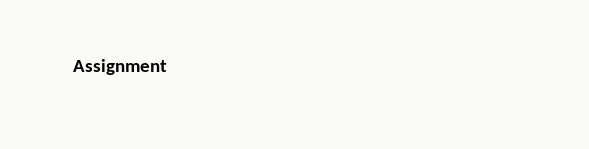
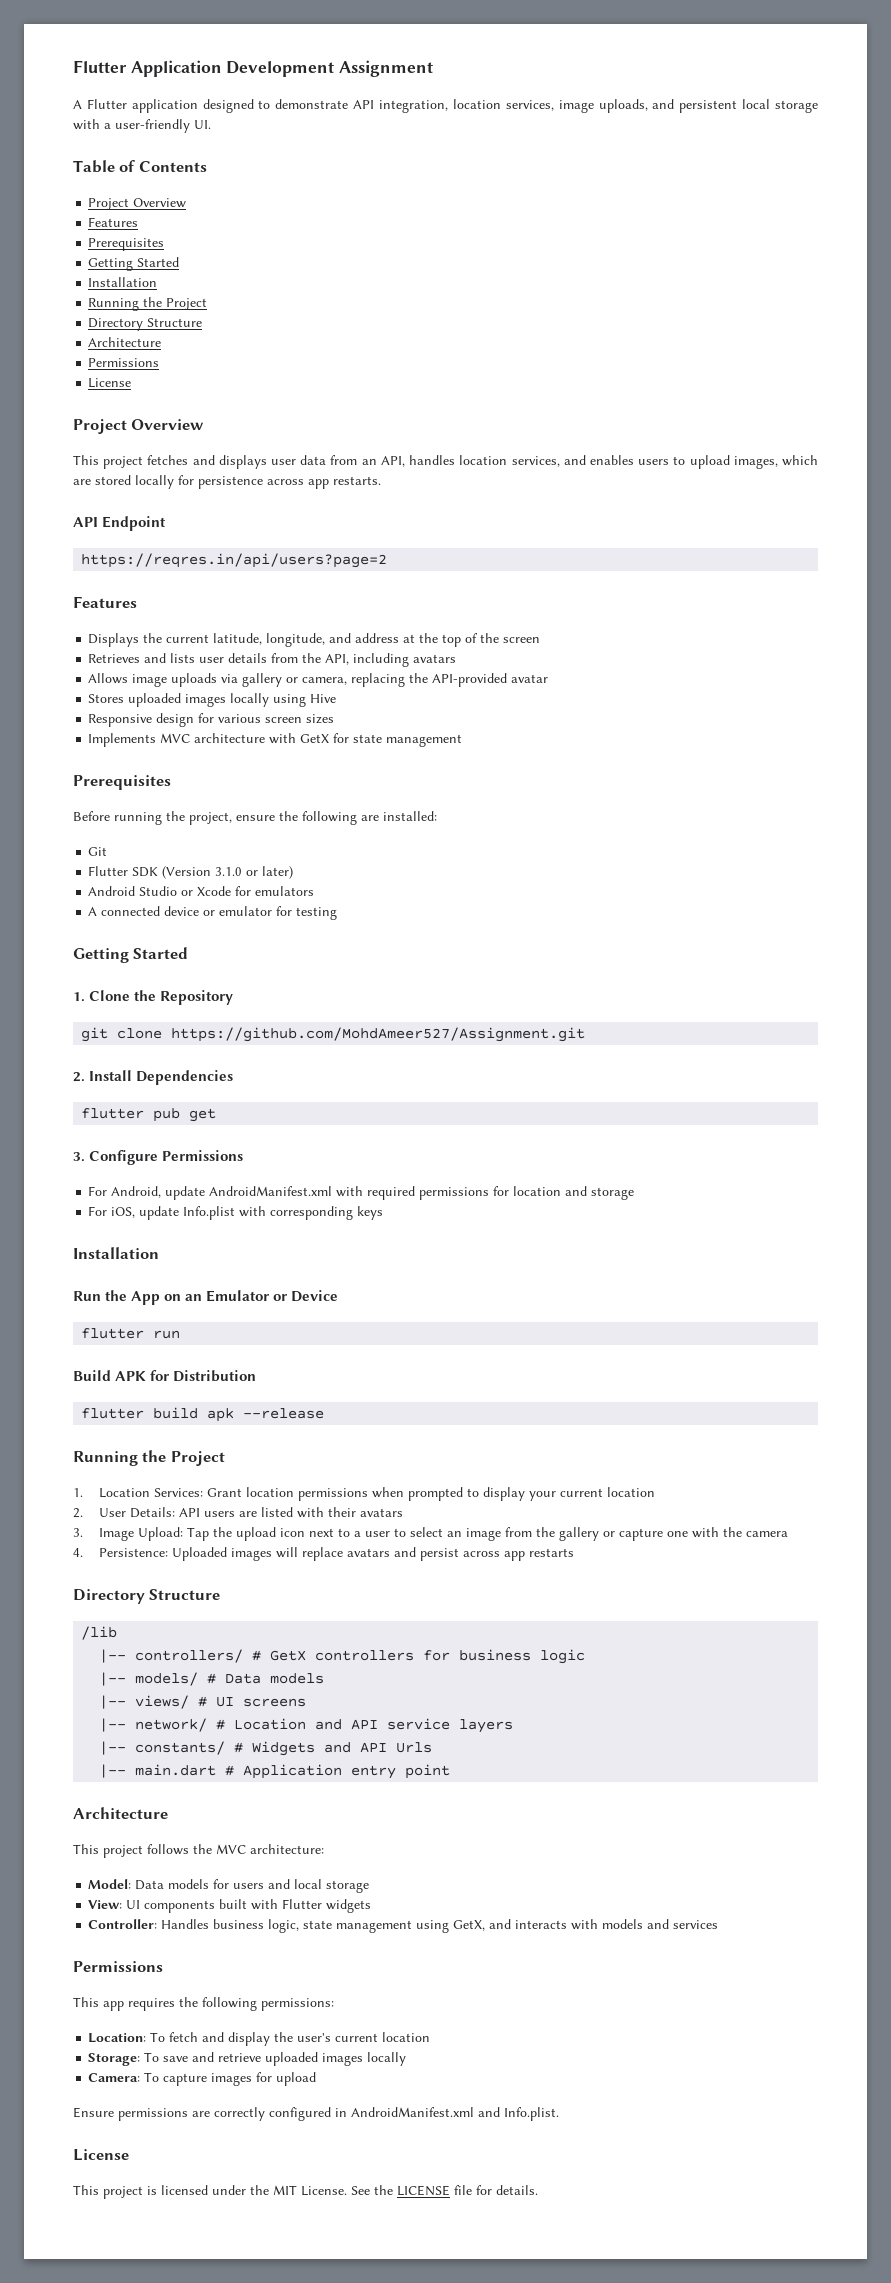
[73,59,167,75] Assignment -> [73,60,434,77] [73,99,819,113] [73,119,211,133] [73,160,207,173] [88,198,187,210] [88,217,139,227] [88,238,165,251] [88,257,180,271] [88,277,158,287] [88,297,208,311] [88,318,203,331] [88,337,162,347] [88,358,160,367] [88,378,132,388] [73,419,205,434] [73,455,819,469] [73,475,381,489] [73,516,167,531] [81,553,388,568] [73,596,137,608] [88,633,541,647] [88,653,457,667] [88,673,549,687] [88,693,337,707] [88,713,335,727] [88,733,463,747] [73,775,171,790] [73,811,437,825] [88,847,108,856] [88,866,294,879] [88,886,315,896] [88,906,338,920] [73,947,189,963] [73,990,234,1005] [81,1027,586,1042] [73,1070,234,1085] [81,1108,217,1122] [73,1150,244,1165] [88,1186,635,1200] [88,1206,384,1220] [73,1247,159,1259] [73,1290,339,1305] [81,1328,181,1339] [73,1370,257,1382] [81,1407,325,1422] [73,1450,225,1466] [73,1487,655,1501] [73,1507,403,1518] [73,1527,788,1541] [73,1547,574,1561] [73,1589,221,1604] [81,1626,118,1640] [99,1649,586,1664] [99,1672,325,1686] [99,1695,307,1709] [99,1718,514,1733] [99,1741,433,1756] [99,1764,451,1779] [73,1807,168,1819] [73,1844,324,1858] [88,1879,370,1893] [88,1899,372,1913] [88,1919,719,1933] [73,1961,163,1972] [73,1997,334,2011] [88,2032,431,2046] [88,2052,407,2066] [88,2072,317,2086] [73,2107,559,2121] [73,2149,129,2161] [73,2185,538,2199] Flutter Application Development Assignment // A Flutter application designed to demonstrate API integration, location services, image uploads, and persistent local storage with a user-friendly UI. // Table of Contents // Project Overview // Features // Prerequisites // Getting Started // Installation // Running the Project // Directory Structure // Architecture // Permissions // License // Project Overview // This project fetches and displays user data from an API, handles location services, and enables users to upload images, which are stored locally for persistence across app restarts. // API Endpoint // https://reqres.in/api/users?page=2 // Features // Displays the current latitude, longitude, and address at the top of the screen // Retrieves and lists user details from the API, including avatars // Allows image uploads via gallery or camera, replacing the API-provided avatar // Stores uploaded images locally using Hive // Responsive design for various screen sizes // Implements MVC architecture with GetX for state management // Prerequisites // Before running the project, ensure the following are installed: // Git // Flutter SDK (Version 3.1.0 or later) // Android Studio or Xcode for emulators // A connected device or emulator for testing // Getting Started // 1. Clone the Repository // git clone https://github.com/MohdAmeer527/Assignment.git // 2. Install Dependencies // flutter pub get // 3. Configure Permissions // For Android, update AndroidManifest.xml with required permissions for location and storage // For iOS, update Info.plist with corresponding keys // Installation // Run the App on an Emulator or Device // flutter run // Build APK for Distribution // flutter build apk --release // Running the Project // 1. Location Services: Grant location permissions when prompted to display your current location // 2. User Details: API users are listed with their avatars // 3. Image Upload: Tap the upload icon next to a user to select an image from the gallery or capture one with the camera // 4. Persistence: Uploaded images will replace avatars and persist across app restarts // Directory Structure // /lib // |-- controllers/ # GetX controllers for business logic // |-- models/ # Data models // |-- views/ # UI screens // |-- network/ # Location and API service layers // |-- constants/ # Widgets and API Urls // |-- main.dart # Application entry point // Architecture // This project follows the MVC architecture: // Model: Data models for users and local storage // View: UI components built with Flutter widgets // Controller: Handles business logic, state management using GetX, and interacts with models and services // Permissions // This app requires the following permissions: // Location: To fetch and display the user's current location // Storage: To save and retrieve uploaded images locally // Camera: To capture images for upload // Ensure permissions are correctly configured in AndroidManifest.xml and Info.plist. // License // This project is licensed under the MIT License. See the LICENSE file for details.

